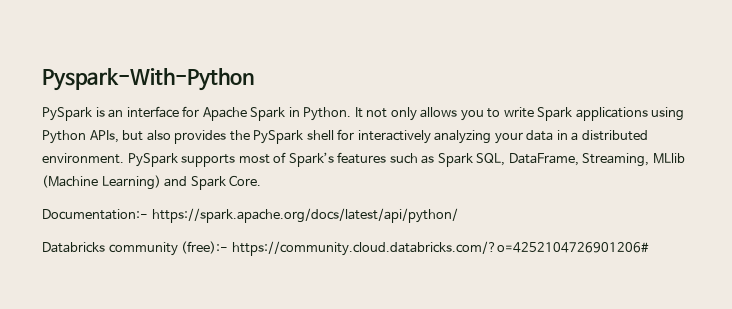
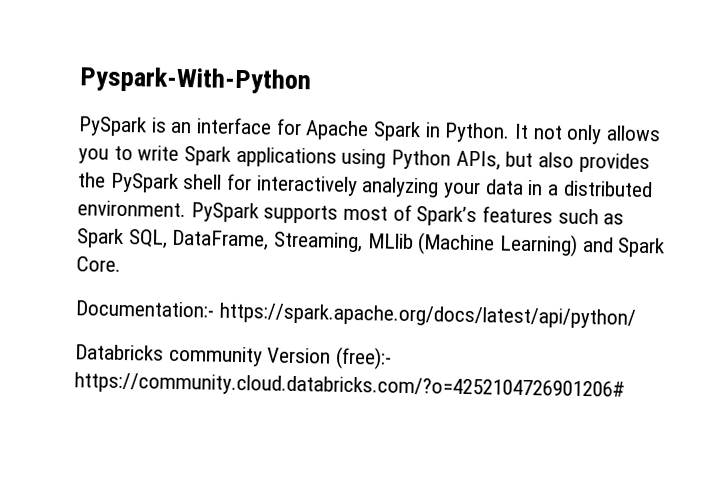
(178, 249) none -> [266,347,332,364] Version

